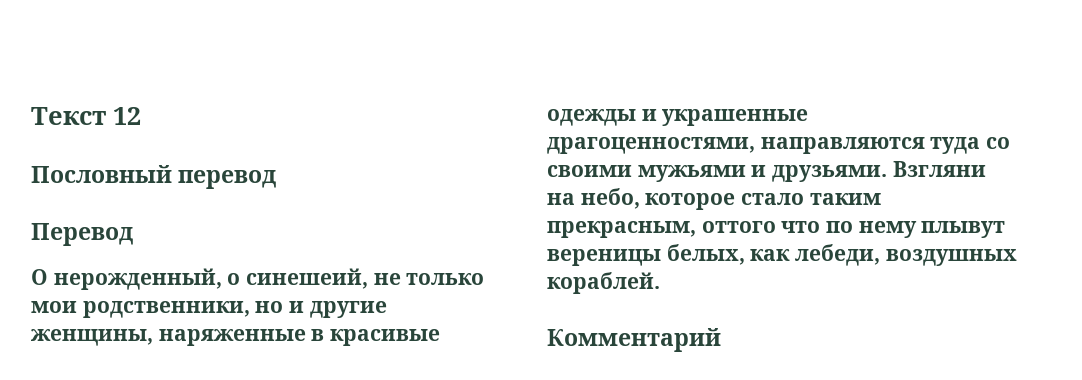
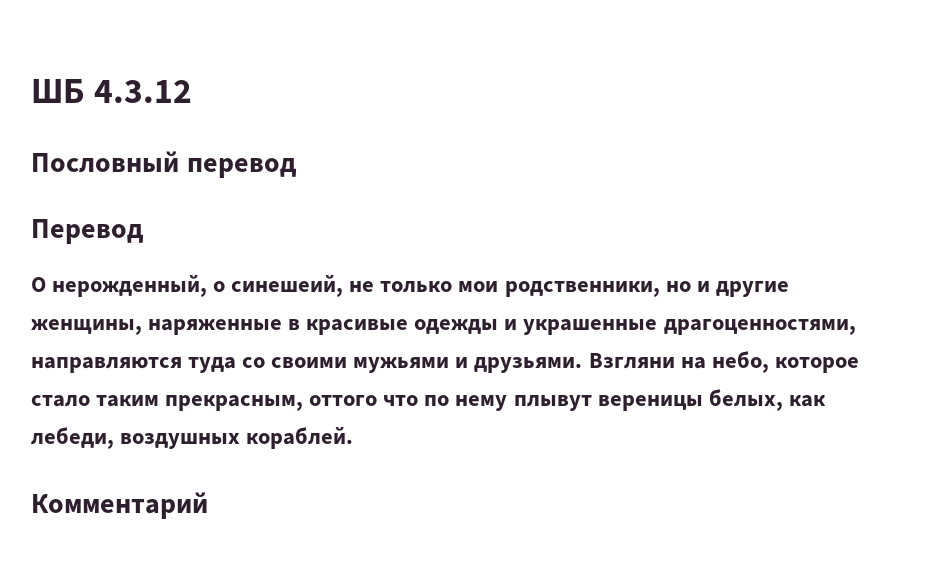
[31,107,141,125] Текст 12 -> [31,79,192,103] ШБ 4.3.12

